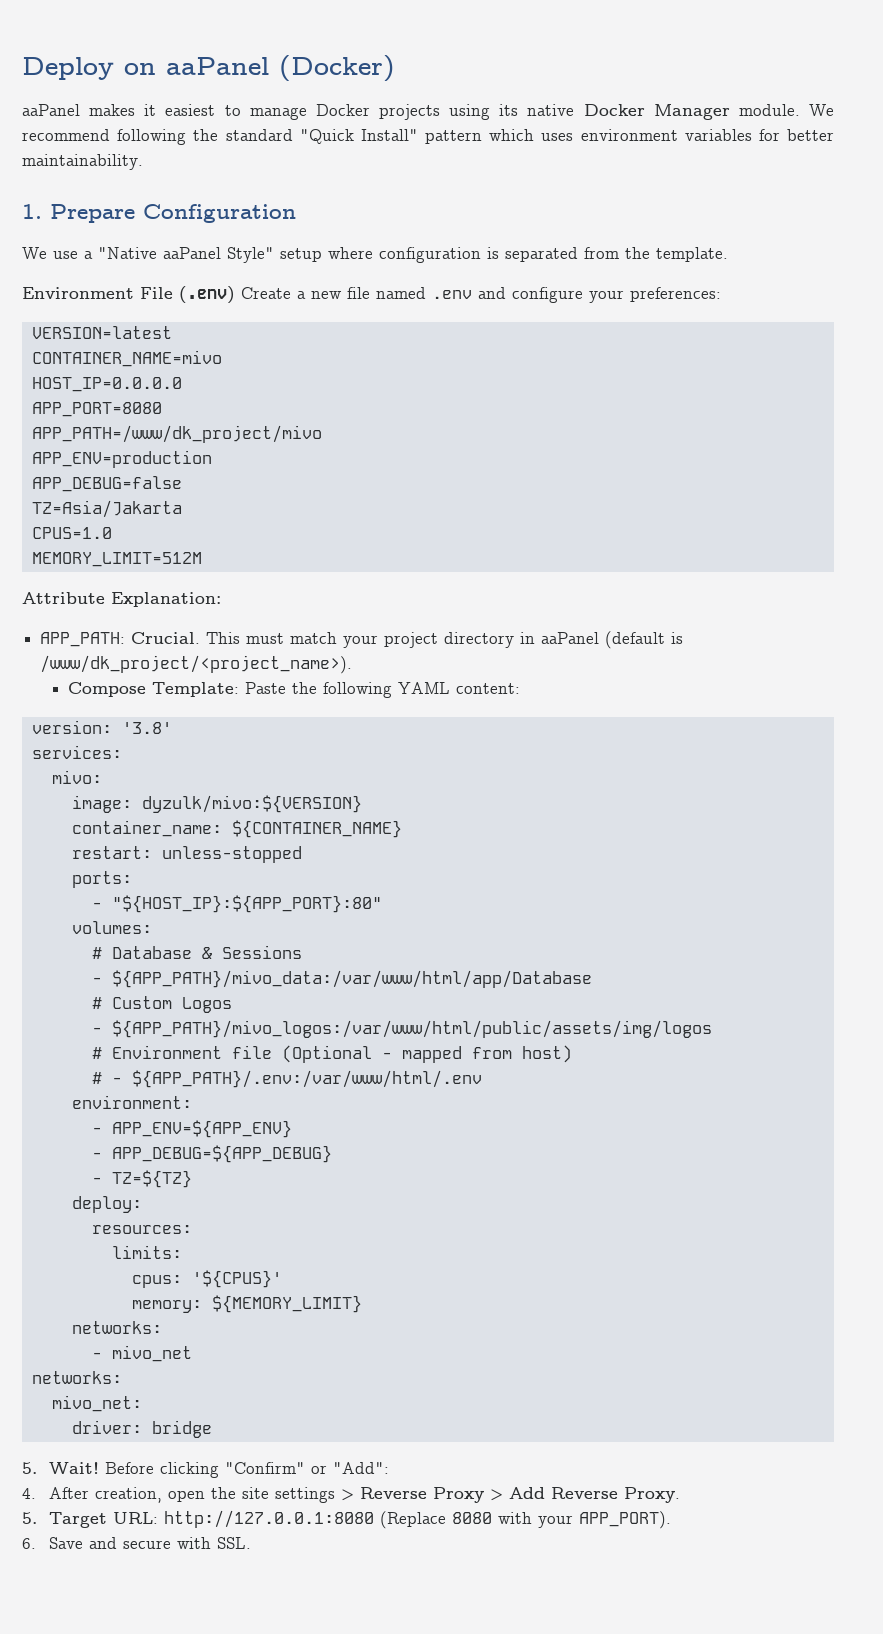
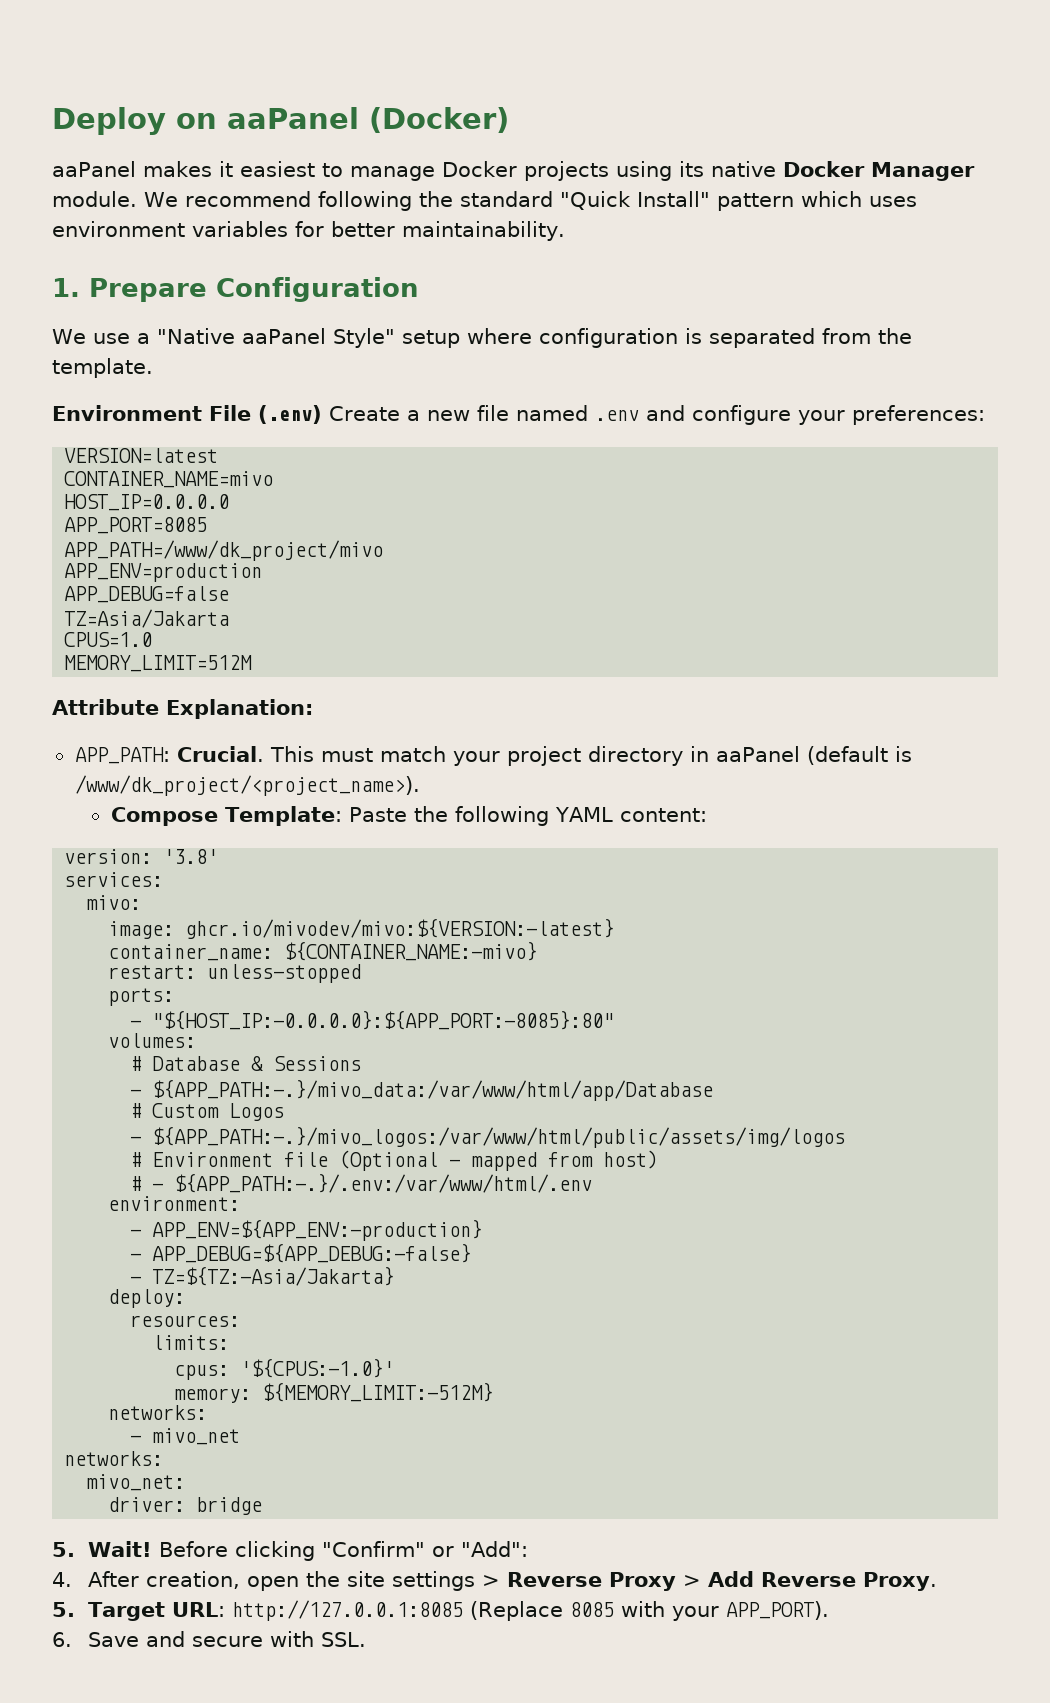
[31,402,162,417] APP_PORT=8080 -> [64,517,208,534] APP_PORT=8085
[141,795,362,813] dyzulk/mivo:${VERSION} -> [185,918,615,939] ghcr.io/mivodev/mivo:${VERSION:-latest}
[231,820,402,838] ${CONTAINER_NAME} -> [284,941,538,961] ${CONTAINER_NAME:-mivo}
[111,895,382,913] "${HOST_IP}:${APP_PORT}:80" -> [152,1010,615,1030] "${HOST_IP:-0.0.0.0}:${APP_PORT:-8085}:80"
[111,970,592,988] ${APP_PATH}/mivo_data:/var/www/html/app/Database -> [152,1079,714,1101] ${APP_PATH:-.}/mivo_data:/var/www/html/app/Database
[111,1020,712,1038] ${APP_PATH}/mivo_logos:/var/www/html/public/assets/img/logos -> [152,1126,846,1148] ${APP_PATH:-.}/mivo_logos:/var/www/html/public/assets/img/logos
[131,1070,482,1088] ${APP_PATH}/.env:/var/www/html/.env -> [174,1173,593,1193] ${APP_PATH:-.}/.env:/var/www/html/.env
[111,1120,292,1138] [91,1145,332,1163] [91,1170,192,1188] APP_ENV=${APP_ENV} // - APP_DEBUG=${APP_DEBUG} // - TZ=${TZ} -> [152,1219,483,1241] [130,1243,472,1263] [130,1266,395,1286] APP_ENV=${APP_ENV:-production} // - APP_DEBUG=${APP_DEBUG:-false} // - TZ=${TZ:-Asia/Jakarta}
[191,1270,282,1288] '${CPUS}' -> [240,1358,395,1378] '${CPUS:-1.0}'
[211,1295,362,1313] ${MEMORY_LIMIT} -> [262,1382,494,1402] ${MEMORY_LIMIT:-512M}
[164,1510,493,1529] http://127.0.0.1:8080 (Replace 8080 -> [232,1600,615,1621] http://127.0.0.1:8085 (Replace 8085

